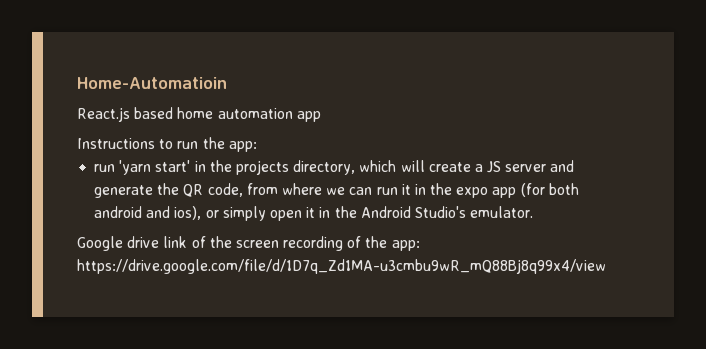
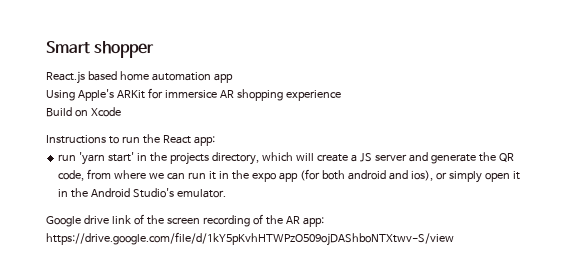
[77,77,227,89] Home-Automatioin -> [46,41,155,58] Smart shopper
(321, 116) none -> [46,88,341,101] [46,107,121,117] // Using Apple's ARKit for immersice AR shopping experience // Build on Xcode
(225, 143) none -> [162,135,191,144] React
[391,240,420,251] [77,259,606,274] app: https://drive.google.com/file/d/1D7q_Zd1MA-u3cmbu9wR_mQ88Bj8q99x4/view -> [285,216,324,227] [46,232,454,246] AR app: https://drive.google.com/file/d/1kY5pKvhHTWPzO509ojDAShboNTXtwv-S/view

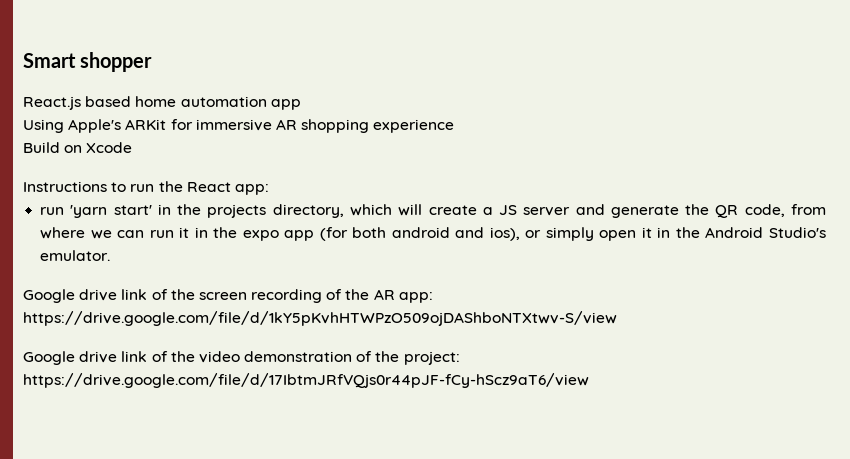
[164,90,217,98] immersice -> [195,119,272,131] immersive
(454, 239) none -> [23,351,460,365] [23,373,589,388] // Google drive link of the video demonstration of the project: https://drive.google.com/file/d/17IbtmJRfVQjs0r44pJF-fCy-hScz9aT6/view

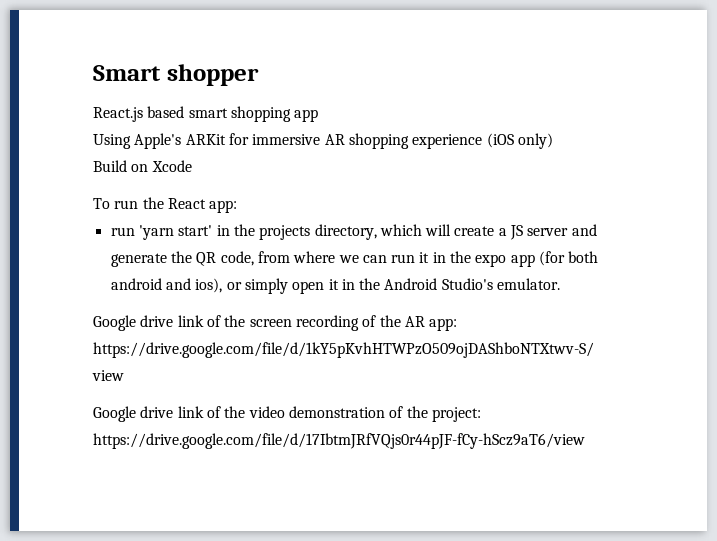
[135,96,267,107] home automation -> [188,106,291,122] smart shopping
(455, 126) none -> [486,133,553,149] (iOS only)
[23,181,127,192] Instructions to -> [93,198,110,209] To

